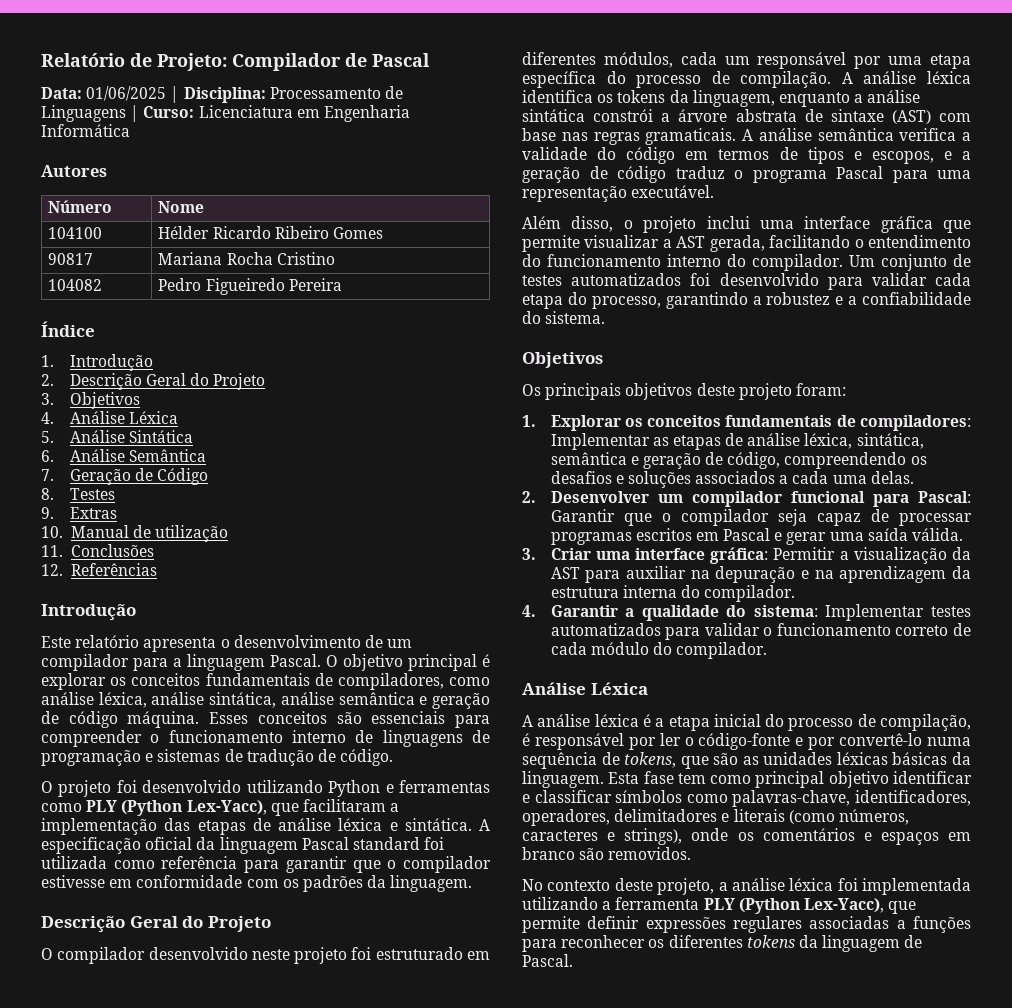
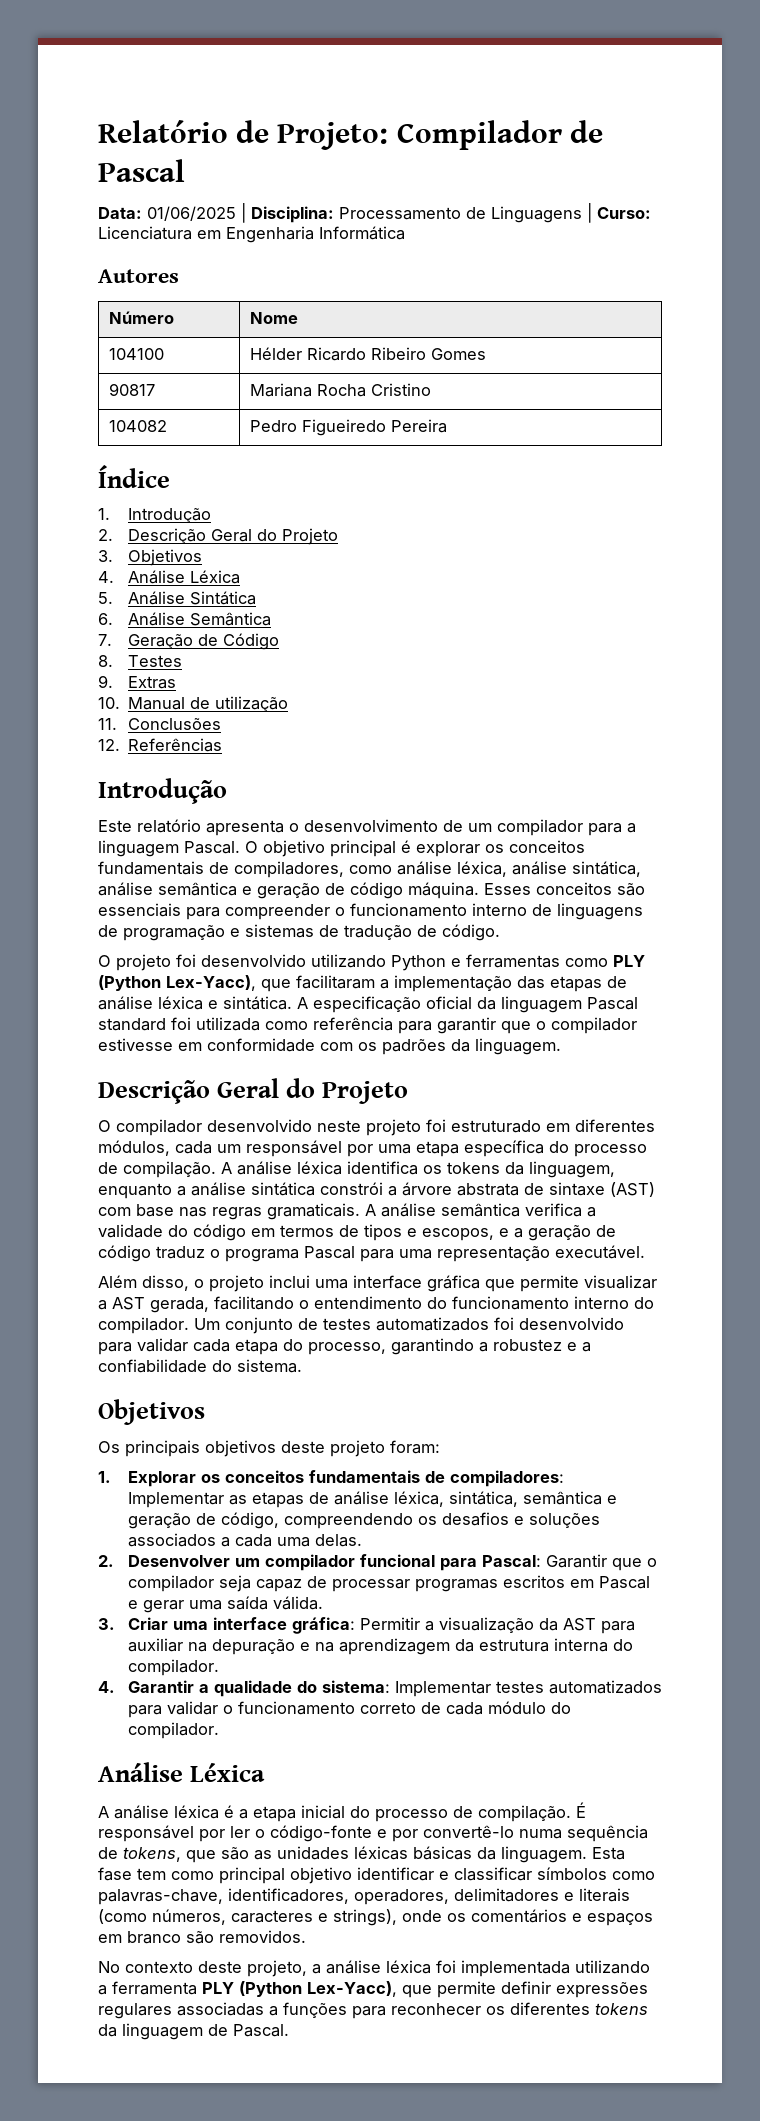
[880,714,971,731] [522,733,530,746] compilação, é -> [478,1802,586,1822] compilação. É

